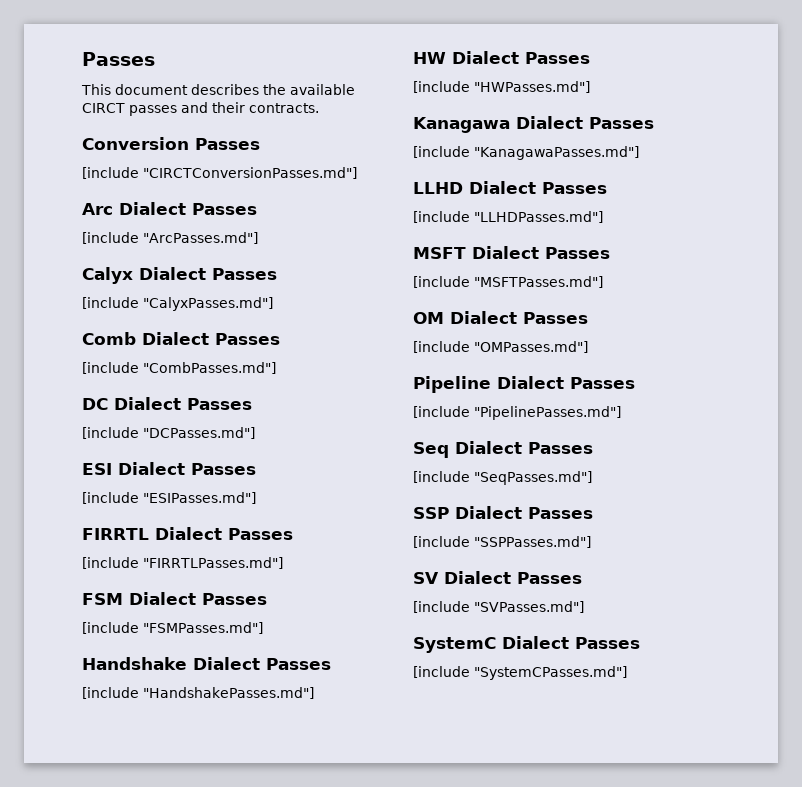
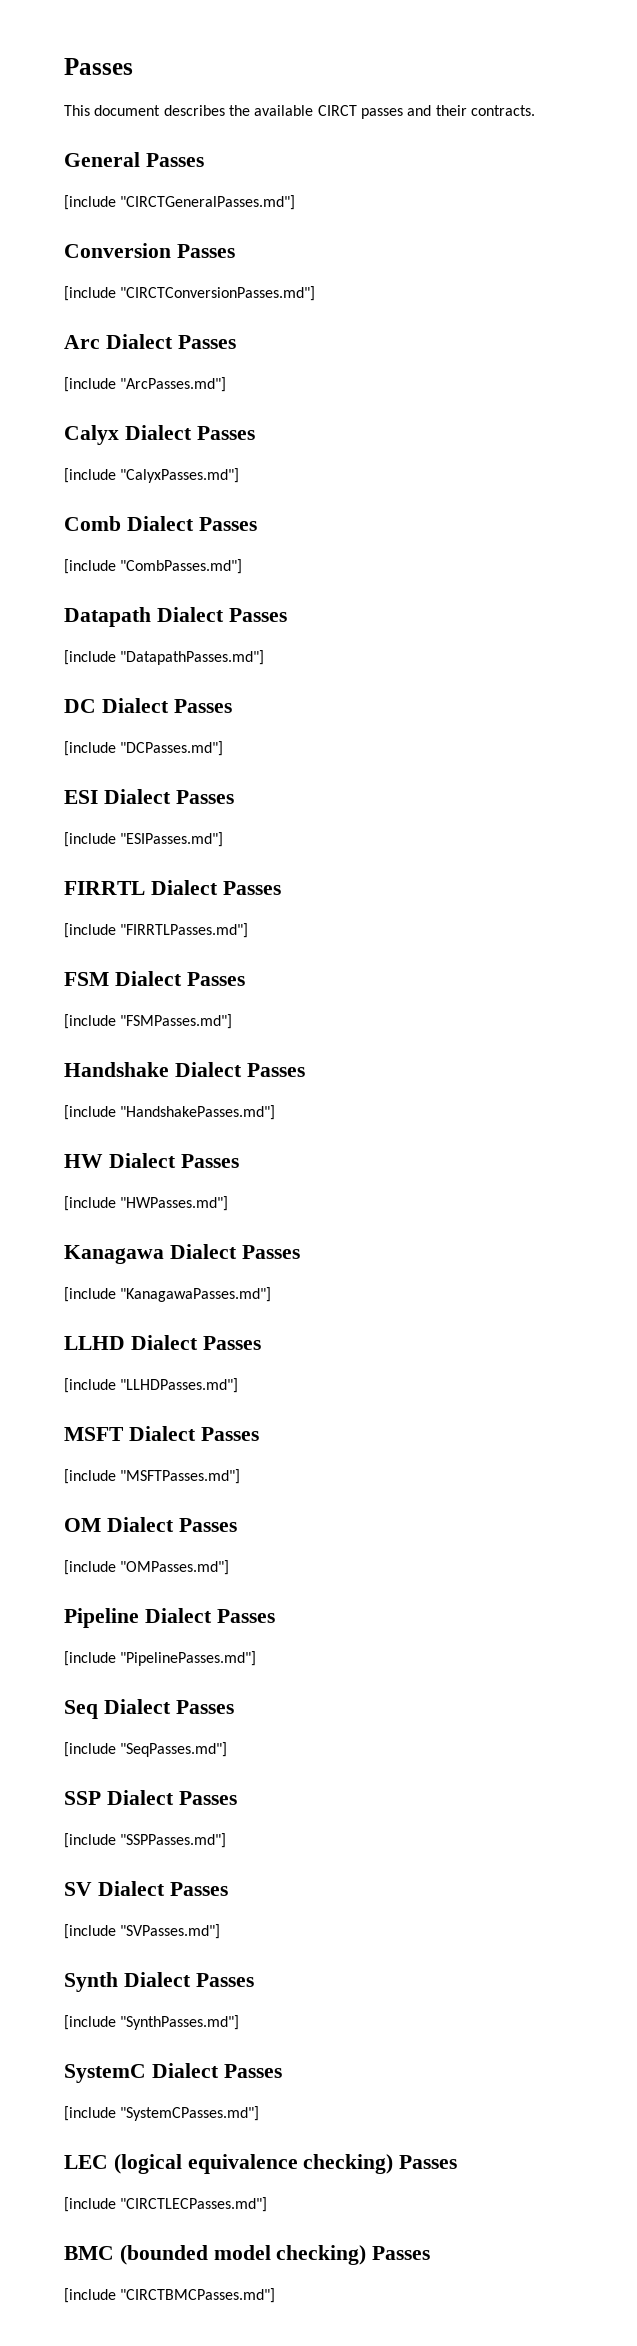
(319, 108) none -> [64,152,204,167] [64,195,296,210] // General Passes // [include "CIRCTGeneralPasses.md"]
(276, 368) none -> [64,607,287,627] [64,650,265,665] // Datapath Dialect Passes // [include "DatapathPasses.md"]
(584, 607) none -> [64,1972,254,1992] [64,2015,240,2030] // Synth Dialect Passes // [include "SynthPasses.md"]
(627, 673) none -> [64,2154,458,2174] [64,2197,268,2212] [64,2245,431,2265] [64,2288,276,2303] // LEC (logical equivalence checking) Passes // [include "CIRCTLECPasses.md"] // BMC (bounded model checking) Passes // [include "CIRCTBMCPasses.md"]

